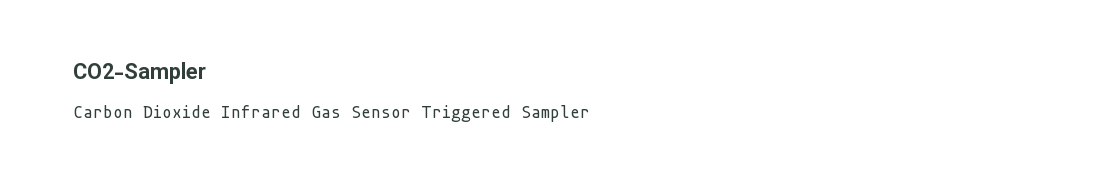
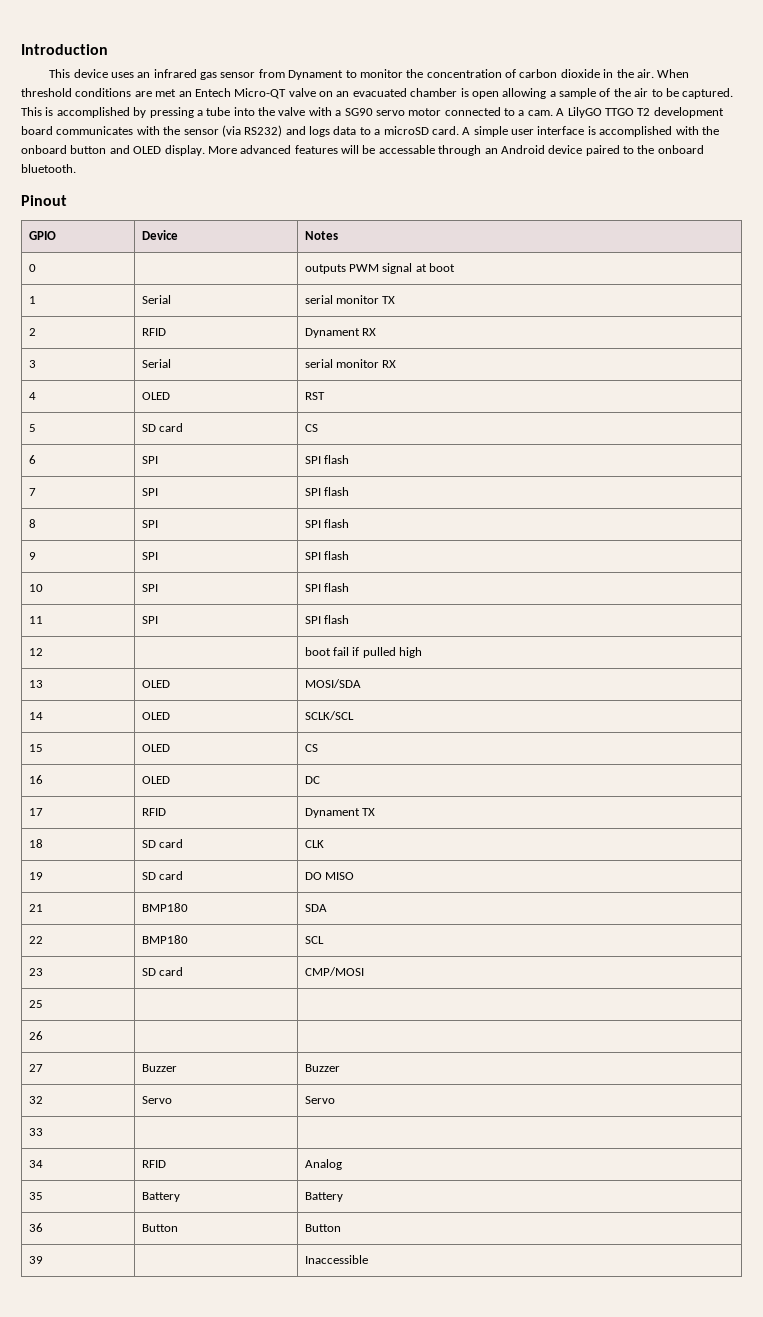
[73,62,206,84] [73,105,590,122] CO2-Sampler // Carbon Dioxide Infrared Gas Sensor Triggered Sampler -> [21,44,108,55] [49,69,690,80] [21,88,734,99] [21,107,724,118] [21,125,719,137] [21,145,704,156] [21,164,76,173] [21,195,67,206] [28,231,56,240] [141,230,178,240] [304,231,338,240] [28,264,36,272] [304,263,456,274] [28,296,36,304] [141,295,171,304] [304,295,396,304] [28,328,36,336] [141,328,166,336] [304,328,377,338] [28,360,36,368] [141,359,171,368] [304,359,397,368] [28,392,36,400] [141,392,170,400] [304,392,325,400] [28,424,36,432] [141,423,184,432] [304,424,318,432] [28,455,36,464] [141,456,158,464] [304,455,350,464] [28,488,36,496] [141,488,158,496] [304,487,350,496] [28,519,36,528] [141,520,158,528] [304,519,350,528] [28,552,36,560] [141,552,158,560] [304,551,350,560] [28,584,43,592] [141,584,158,592] [304,583,350,592] [28,616,43,624] [141,616,158,624] [304,615,350,624] [28,648,43,656] [304,647,423,658] [28,680,43,688] [141,680,170,688] [304,679,361,688] [28,712,43,720] [141,712,170,720] [304,711,354,720] [28,744,43,752] [141,744,170,752] [304,744,318,752] [28,775,43,784] [141,776,170,784] [304,776,320,784] [28,808,43,816] [141,808,166,816] [304,808,376,818] [28,839,43,848] [141,839,184,848] [304,840,324,848] [28,872,43,880] [141,871,184,880] [304,872,355,880] [28,904,43,912] [141,903,188,912] [304,904,327,912] [28,936,43,944] [141,935,188,944] [304,936,324,944] [28,968,43,976] [141,967,184,976] [304,967,364,976] [28,1000,43,1008] [28,1031,43,1040] [28,1064,43,1072] [141,1064,177,1072] [304,1064,340,1072] [28,1096,43,1104] [141,1096,172,1104] [304,1096,335,1104] [28,1128,43,1136] [28,1160,43,1168] [141,1160,166,1168] [304,1159,342,1170] [28,1192,43,1200] [141,1192,180,1202] [304,1192,343,1202] [28,1223,43,1232] [141,1224,178,1232] [304,1224,341,1232] [28,1256,43,1264] [304,1255,368,1264] Introduction // This device uses an infrared gas sensor from Dynament to monitor the concentration of carbon dioxide in the air. When threshold conditions are met an Entech Micro-QT valve on an evacuated chamber is open allowing a sample of the air to be captured. This is accomplished by pressing a tube into the valve with a SG90 servo motor connected to a cam. A LilyGO TTGO T2 development board communicates with the sensor (via RS232) and logs data to a microSD card. A simple user interface is accomplished with the onboard button and OLED display. More advanced features will be accessable through an Android device paired to the onboard bluetooth. // Pinout // GPIO | Device | Notes // 0 | | outputs PWM signal at boot // 1 | Serial | serial monitor TX // 2 | RFID | Dynament RX // 3 | Serial | serial monitor RX // 4 | OLED | RST // 5 | SD card | CS // 6 | SPI | SPI flash // 7 | SPI | SPI flash // 8 | SPI | SPI flash // 9 | SPI | SPI flash // 10 | SPI | SPI flash // 11 | SPI | SPI flash // 12 | | boot fail if pulled high // 13 | OLED | MOSI/SDA // 14 | OLED | SCLK/SCL // 15 | OLED | CS // 16 | OLED | DC // 17 | RFID | Dynament TX // 18 | SD card | CLK // 19 | SD card | DO MISO // 21 | BMP180 | SDA // 22 | BMP180 | SCL // 23 | SD card | CMP/MOSI // 25 | | // 26 | | // 27 | Buzzer | Buzzer // 32 | Servo | Servo // 33 | | // 34 | RFID | Analog // 35 | Battery | Battery // 36 | Button | Button // 39 | | Inaccessible

